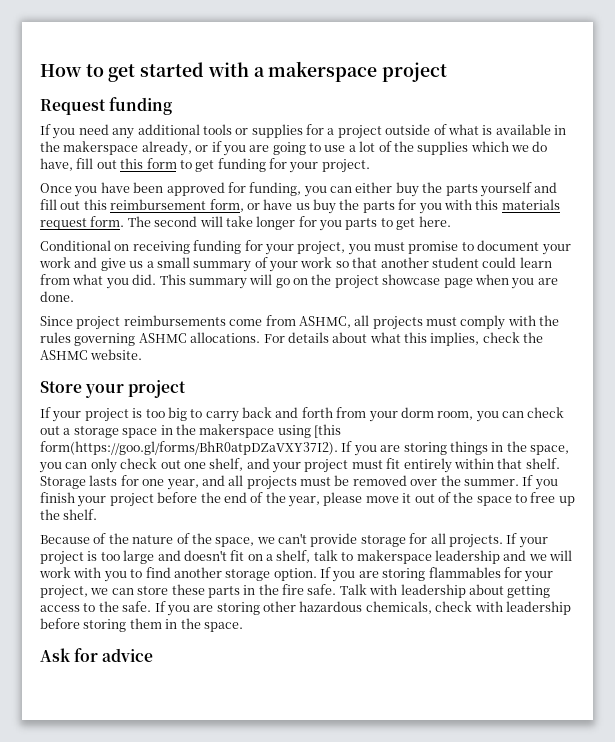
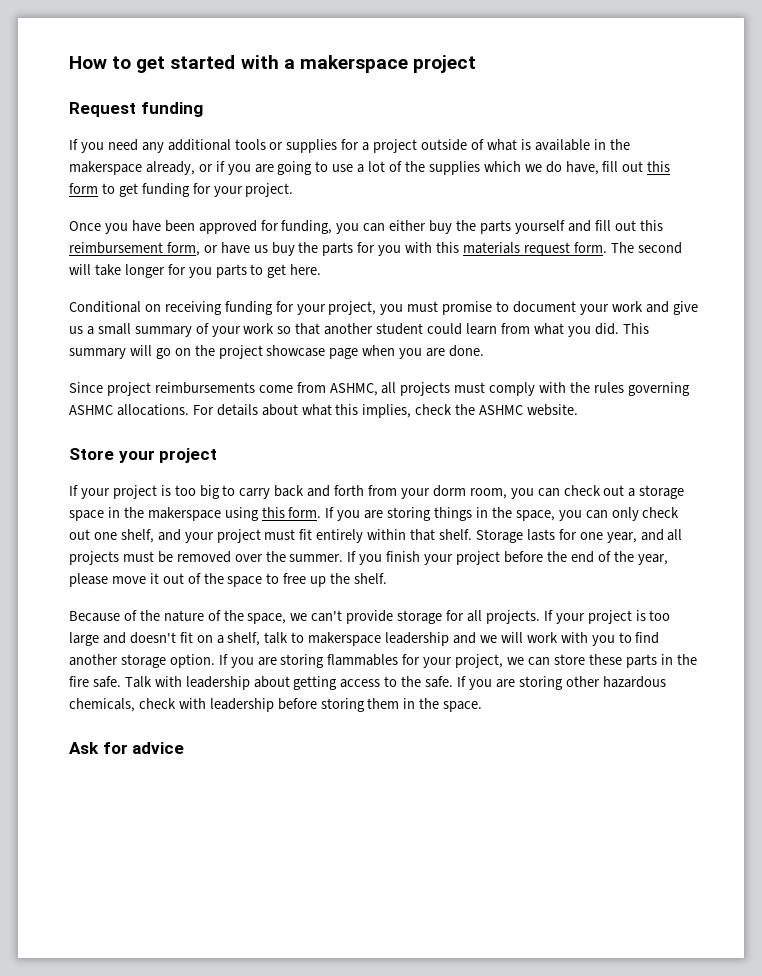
[314,424,341,438] [40,441,338,455] [this form(https://goo.gl/forms/BhR0atpDZaVXY37I2). -> [261,507,322,518] this form.

